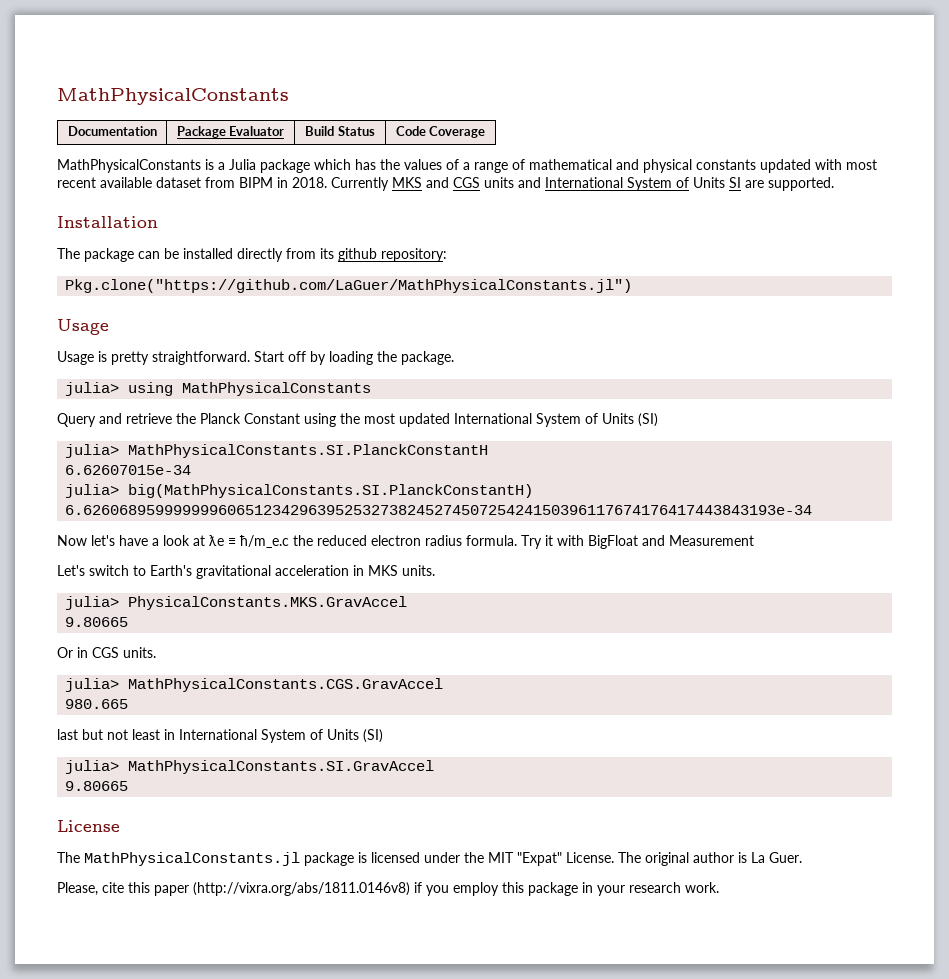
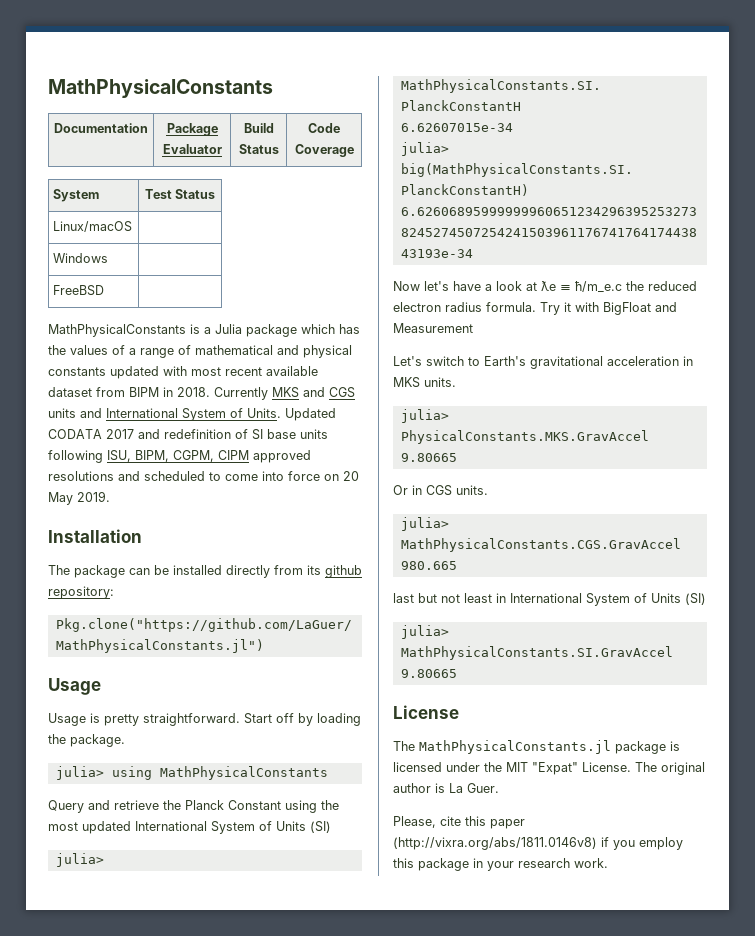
(486, 132) none -> [53,189,100,202] [144,189,216,199] [53,221,133,232] [53,253,109,263] [53,285,105,296] // System | Test Status // Linux/macOS | // Windows | // FreeBSD |
[693,177,834,191] Units SI are supported. -> [247,408,336,421] [48,429,328,440] [48,450,311,463] [48,471,359,481] [48,491,110,505] Units. Updated CODATA 2017 and redefinition of SI base units following ISU, BIPM, CGPM, CIPM approved resolutions and scheduled to come into force on 20 May 2019.

